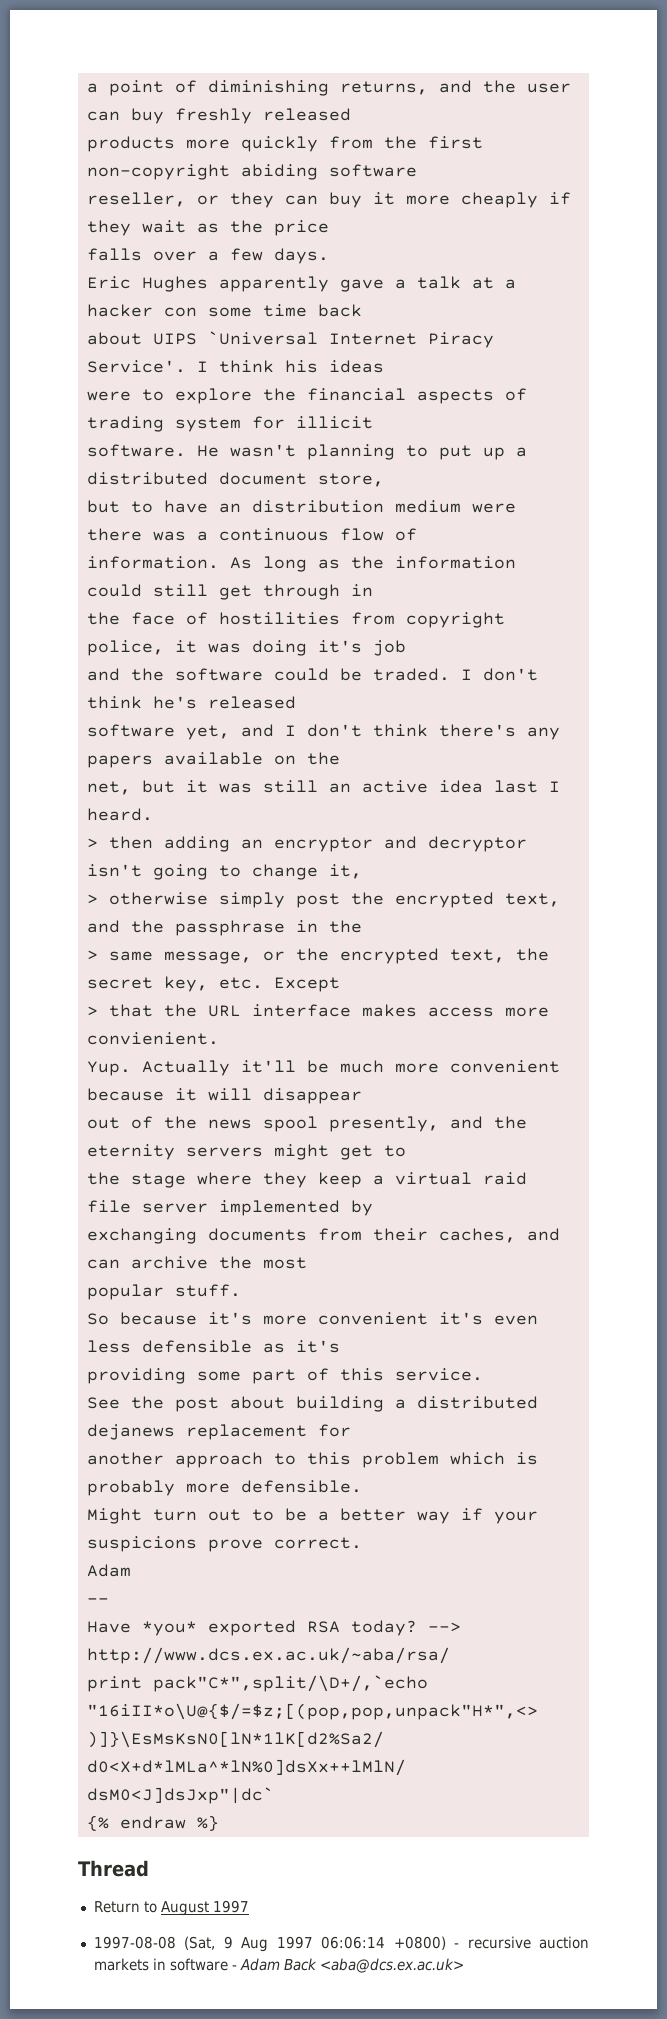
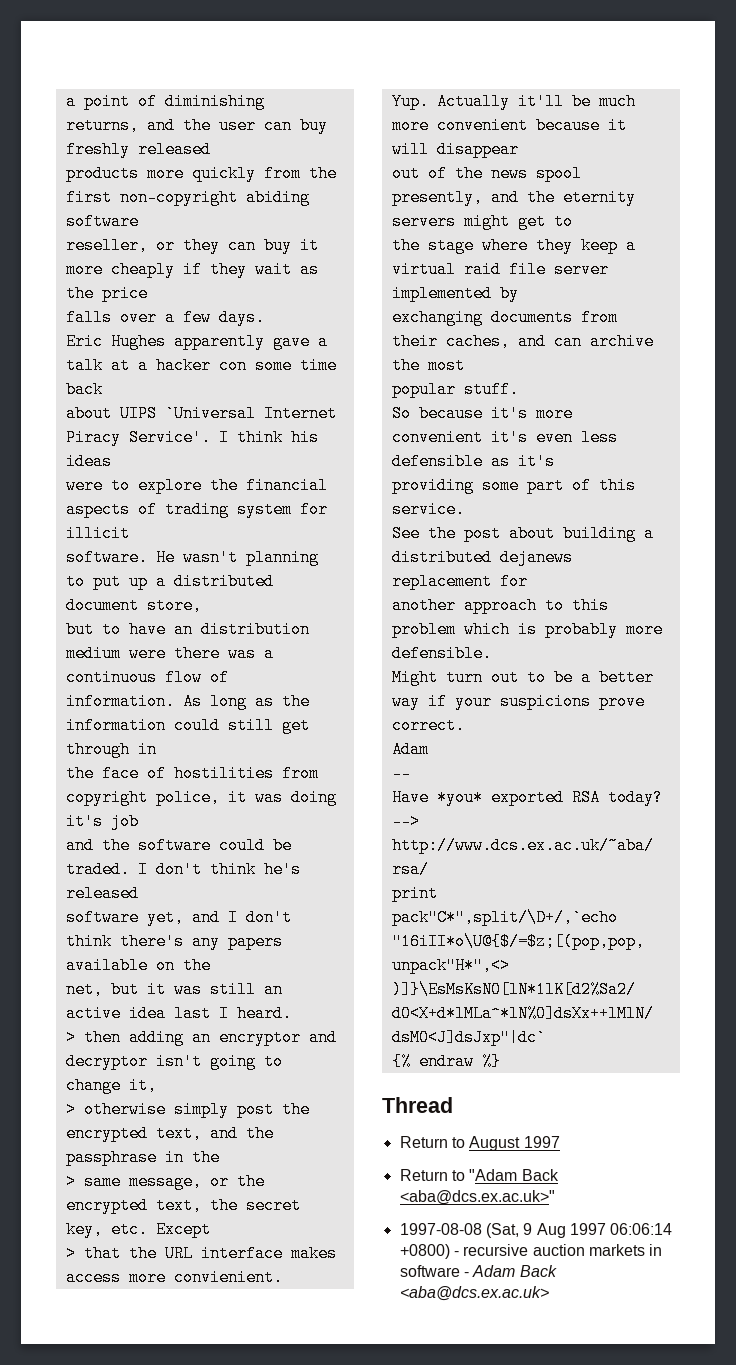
(249, 1906) none -> [399,1169,559,1181] [399,1190,555,1205] // Return to "Adam Back <aba@dcs.ex.ac.uk>"

